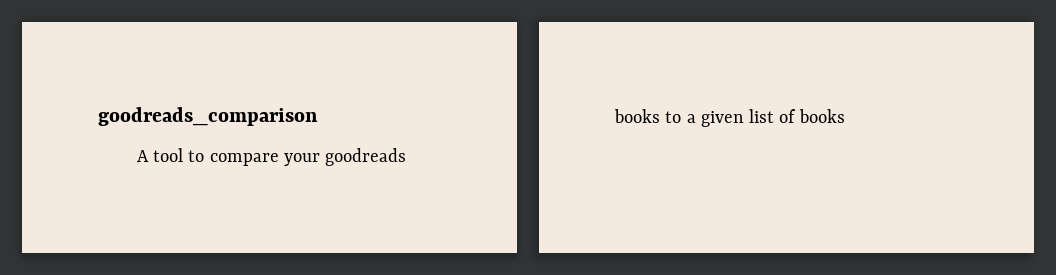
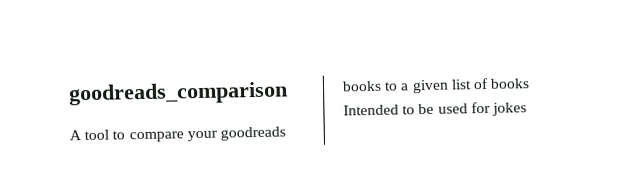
(845, 116) none -> [343,101,527,116] Intended to be used for jokes

